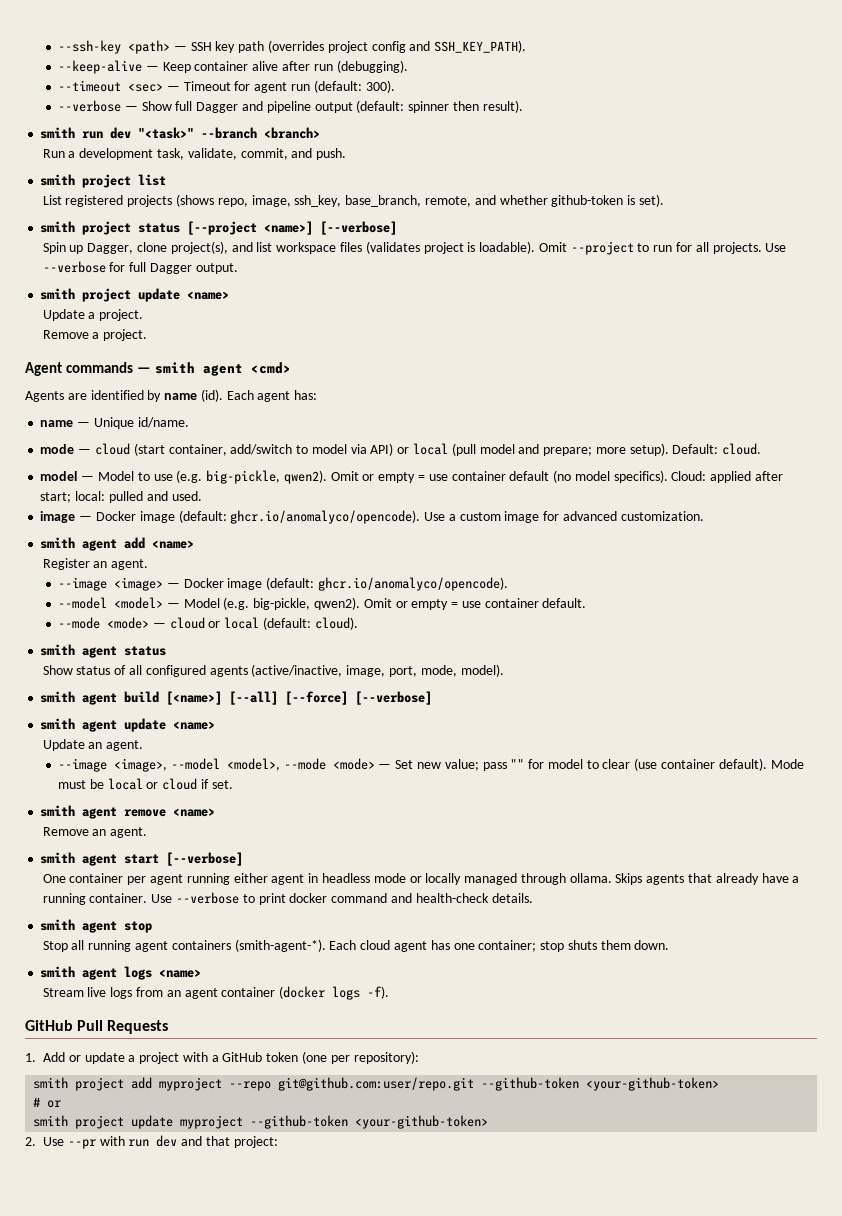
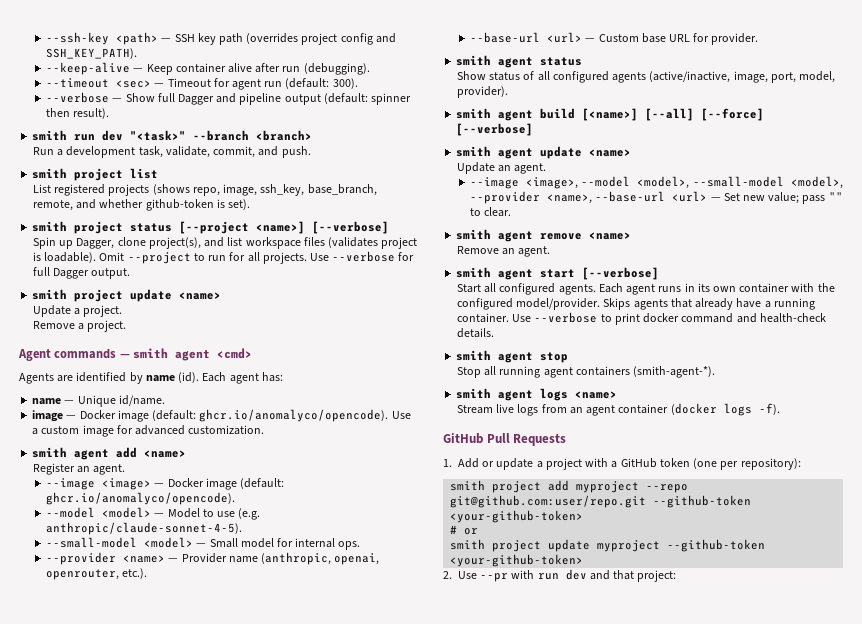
[40,443,762,456] [40,470,783,484] [40,491,202,503] // mode — cloud (start container, add/switch to model via API) or local (pull model and prepare; more setup). Default: cloud. // model — Model to use (e.g. big-pickle, qwen2). Omit or empty = use container default (no model specifics). Cloud: applied after start; local: pulled and used. -> (165, 400) none
[223,597,587,610] [58,617,358,630] (e.g. big-pickle, qwen2). Omit or empty = use container default. // --mode <mode> — cloud or local (default: cloud). -> [202,508,261,520] [46,522,243,535] [46,537,361,550] [46,552,380,565] [46,568,148,580] [470,32,759,45] to use (e.g. anthropic/claude-sonnet-4-5). // --small-model <model> — Small model for internal ops. // --provider <name> — Provider name (anthropic, openai, openrouter, etc.). // --base-url <url> — Custom base URL for provider.
[420,664,504,677] mode, model). -> [799,71,836,83] [456,86,508,98] model, provider).
[283,758,375,770] --mode <mode> -> [692,176,843,189] [470,191,708,204] --small-model <model>, --provider <name>, --base-url <url>
[528,758,804,771] [58,778,233,790] for model to clear (use container default). Mode must be local or cloud if set. -> [470,207,512,217] to clear.
[42,873,612,885] One container per agent running either agent in headless mode or locally managed through ollama. -> [456,283,835,295] [456,298,601,310] Start all configured agents. Each agent runs in its own container with the configured model/provider.
[329,940,670,952] Each cloud agent has one container; stop shuts them down. -> (716, 372) none

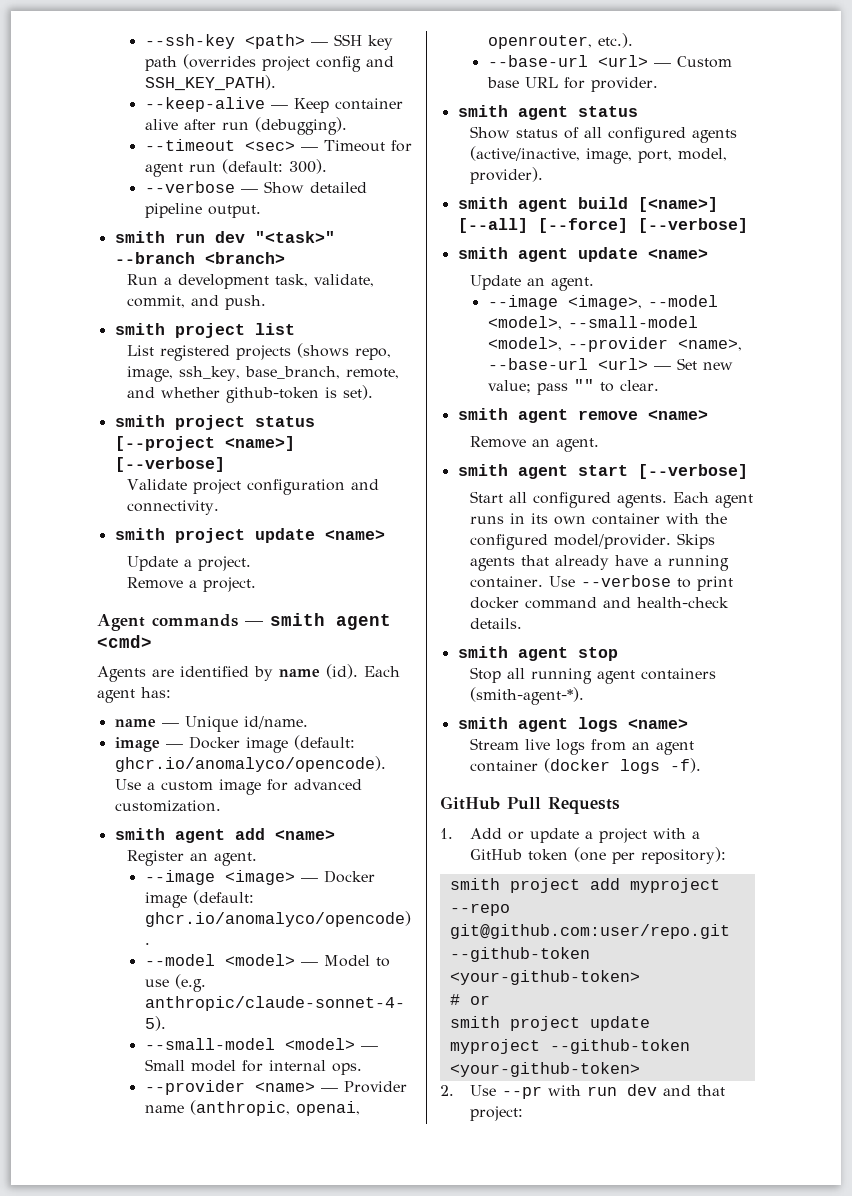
[157,93,412,105] [46,108,110,119] full Dagger and pipeline output (default: spinner then result). -> [309,182,367,193] [144,203,261,218] detailed pipeline output.
[32,237,418,249] [32,251,415,264] [32,267,131,279] Spin up Dagger, clone project(s), and list workspace files (validates project is loadable). Omit --project to run for all projects. Use --verbose for full Dagger output. -> [126,479,379,495] [126,500,219,515] Validate project configuration and connectivity.

